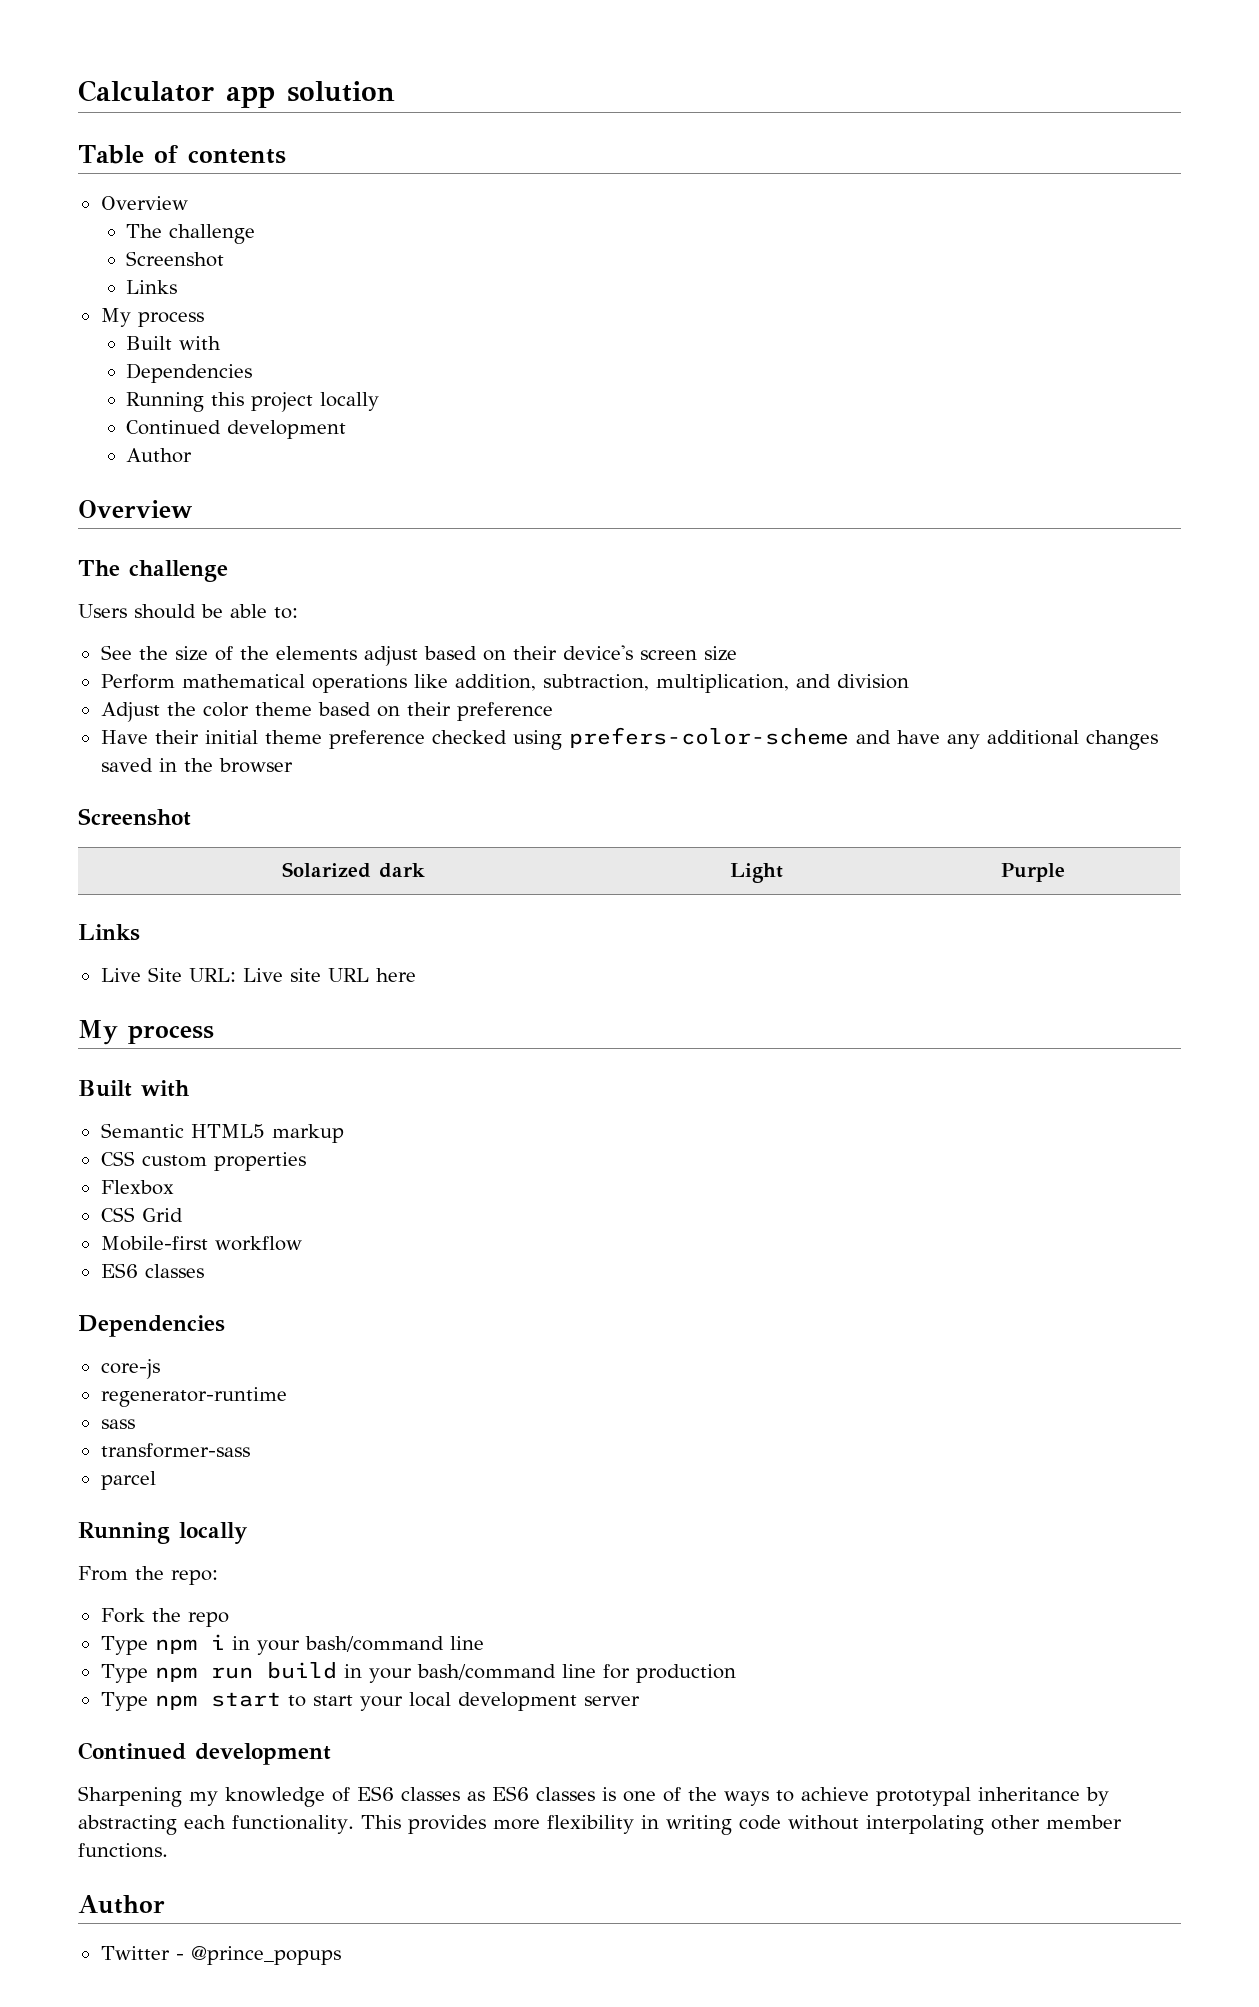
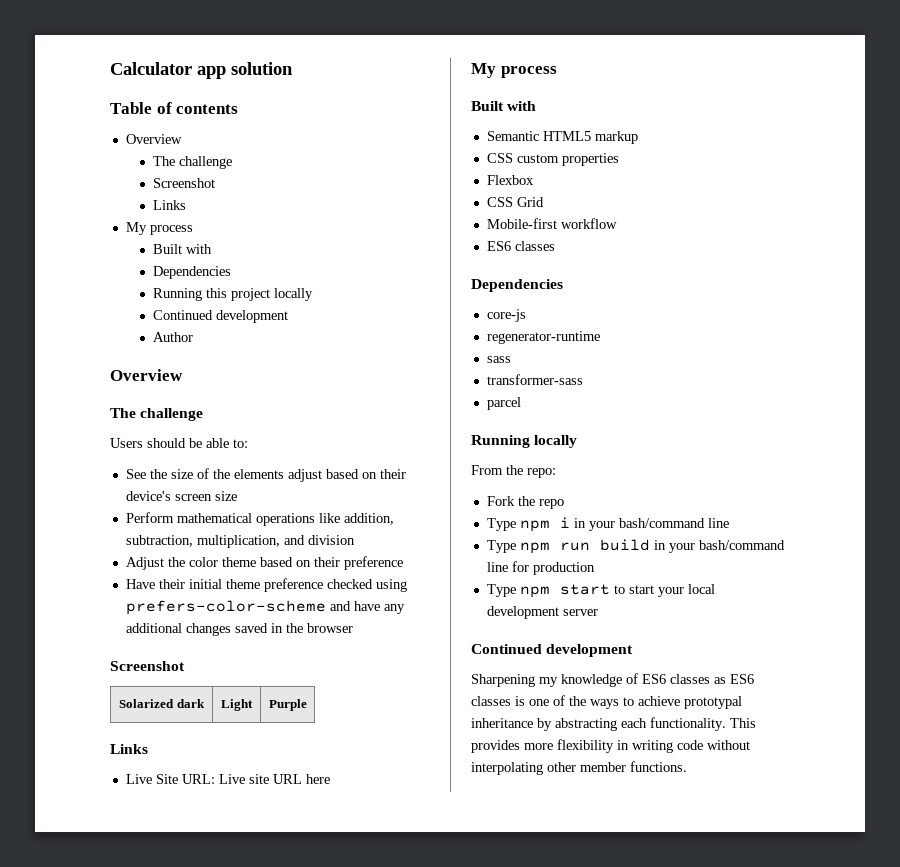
[78,1895,165,1914] [100,1946,341,1965] // Author // Twitter - @prince_popups -> (687, 766) none

